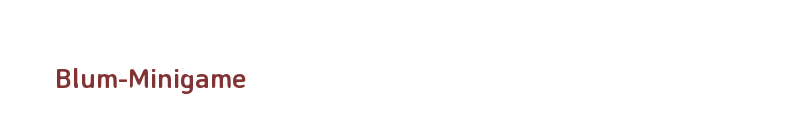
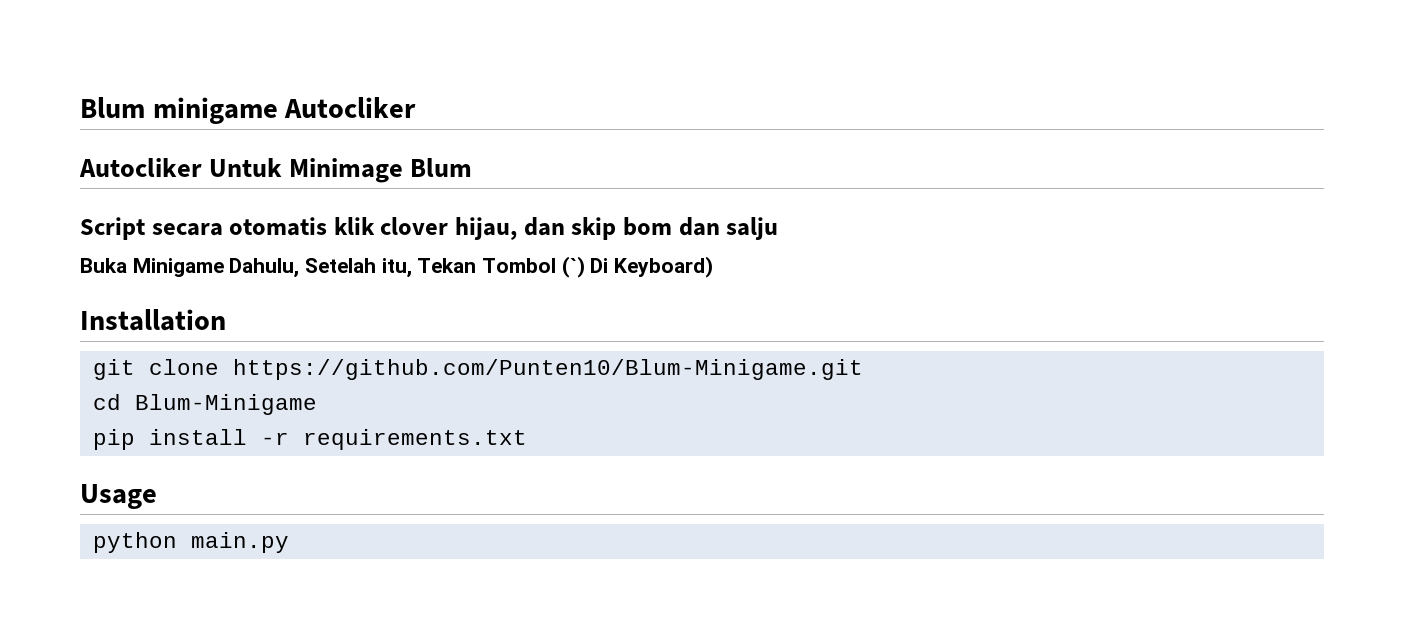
[55,68,247,94] Blum-Minigame -> [80,97,417,124] [79,158,473,183] [80,217,779,240] [80,256,714,278] [80,309,226,331] [92,359,863,380] [92,394,317,415] [92,429,527,450] [80,484,157,509] [92,532,289,553] Blum minigame Autocliker // Autocliker Untuk Minimage Blum // Script secara otomatis klik clover hijau, dan skip bom dan salju // Buka Minigame Dahulu, Setelah itu, Tekan Tombol (`) Di Keyboard) // Installation // git clone https://github.com/Punten10/Blum-Minigame.git // cd Blum-Minigame // pip install -r requirements.txt // Usage // python main.py

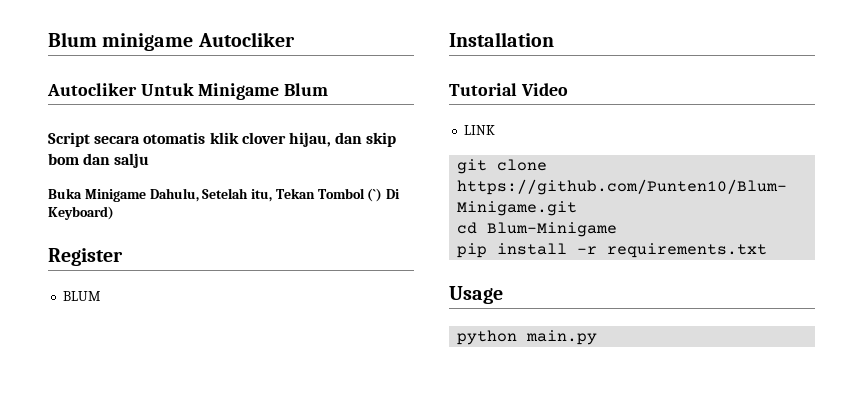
[289,158,404,183] Minimage -> [198,83,280,100] Minigame
(714, 267) none -> [48,248,123,266] [63,291,102,301] // Register // BLUM
(226, 320) none -> [449,83,568,96] [464,125,496,135] // Tutorial Video // LINK

